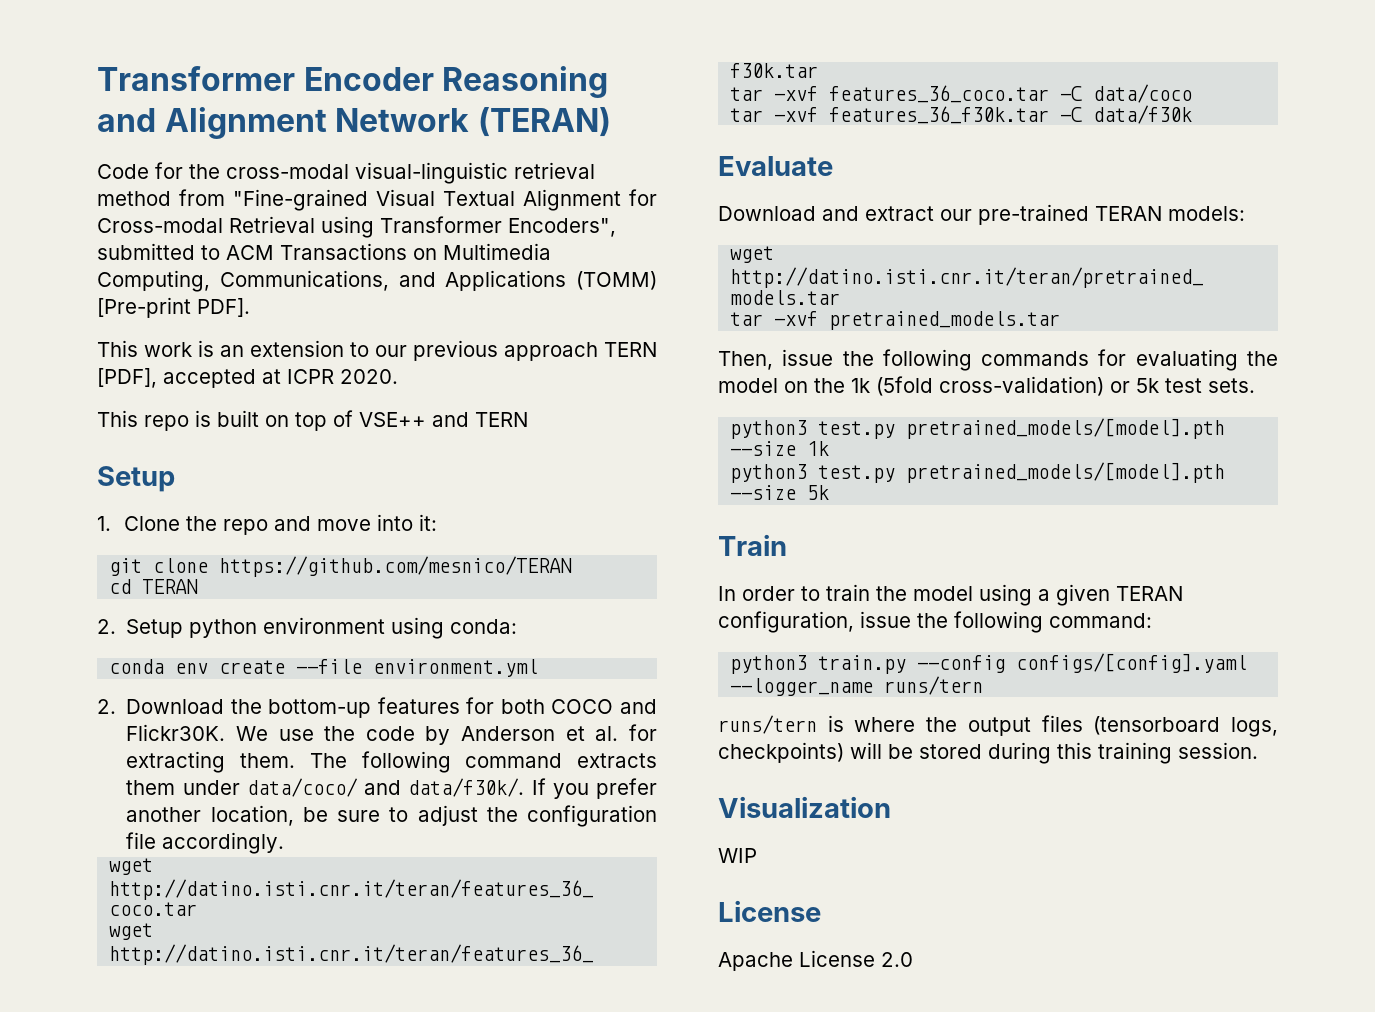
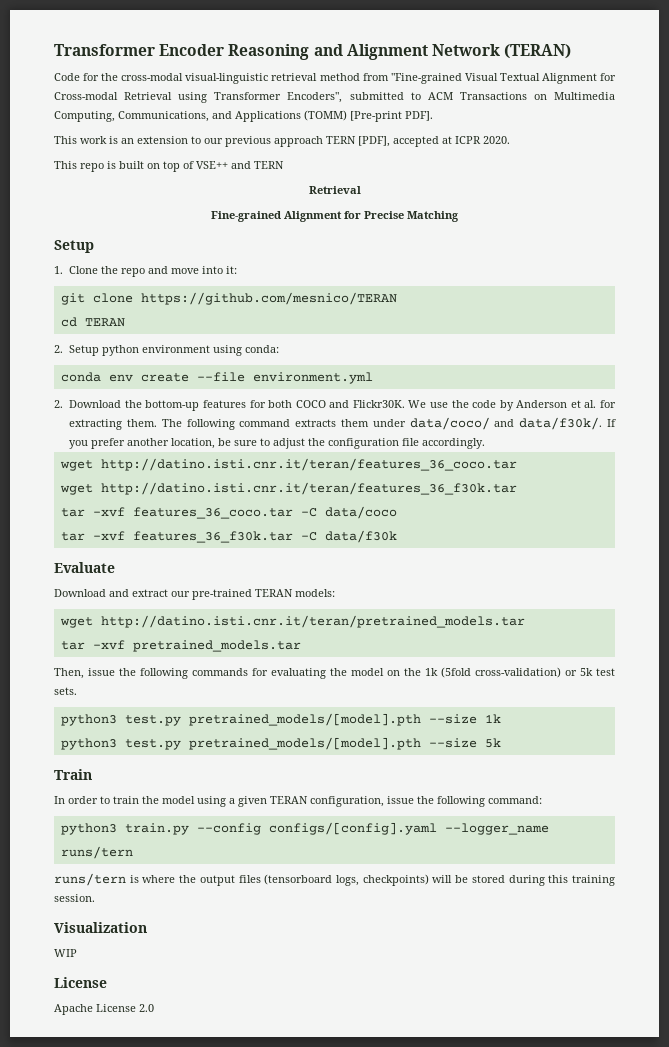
(528, 419) none -> [308,186,361,194] [211,211,459,222] // Retrieval // Fine-grained Alignment for Precise Matching

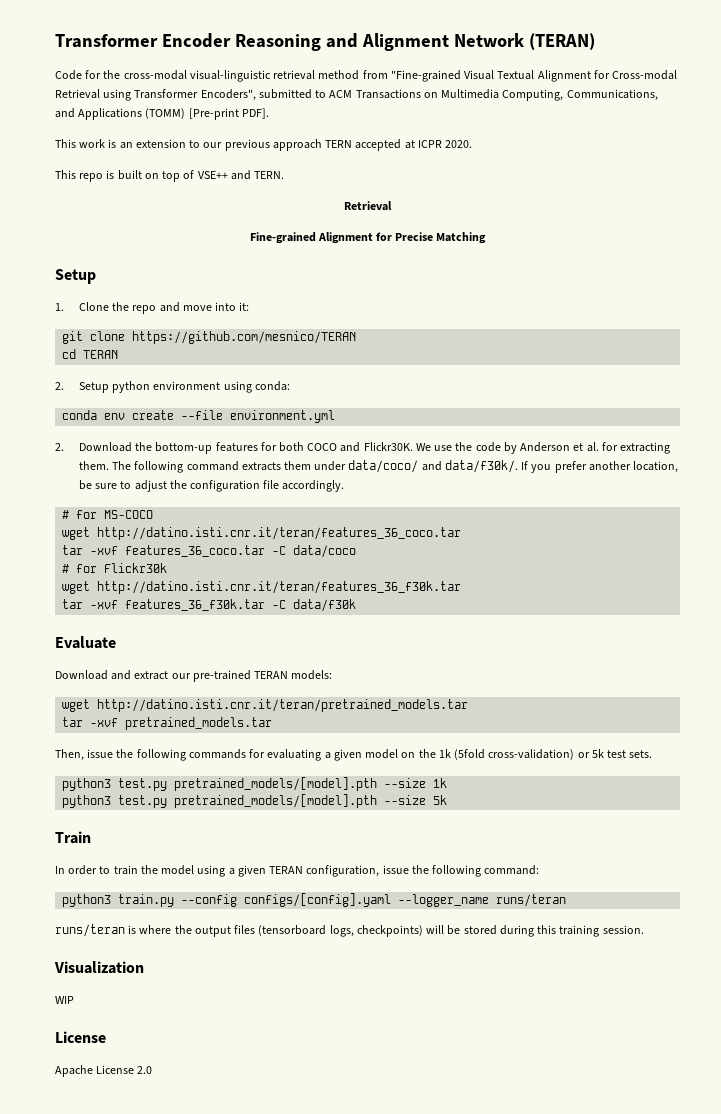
[358,136,390,147] [PDF], -> (353, 144) none
[254,161,284,169] TERN -> [254,171,285,179] TERN.
(486, 443) none -> [62,510,154,519] // # for MS-COCO
[59,482,517,495] // wget http://datino.isti.cnr.it/teran/features_36_f30k.tar -> (462, 533) none
(397, 512) none -> [62,563,168,573] [62,581,462,594] // # for Flickr30k // wget http://datino.isti.cnr.it/teran/features_36_f30k.tar
[330,668,347,676] the -> [324,749,362,761] a given
[60,846,133,859] [54,873,126,886] runs/tern // runs/tern -> [496,894,567,907] [55,924,125,937] runs/teran // runs/teran

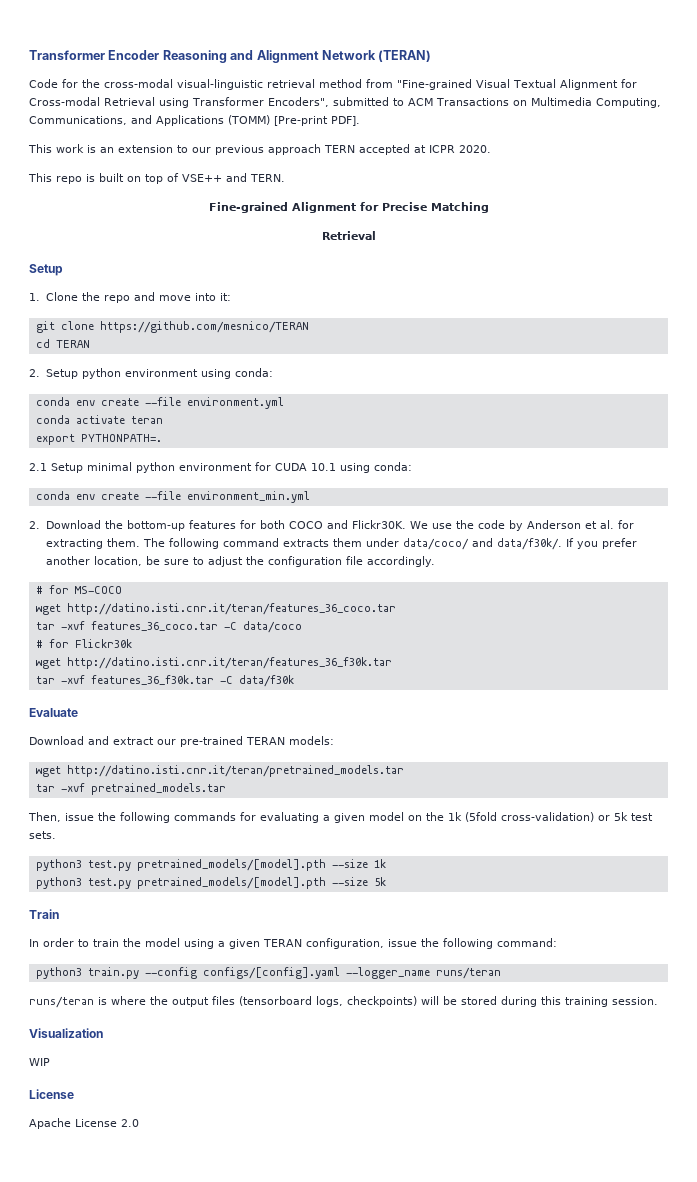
[344,201,392,211] // Retrieval -> (285, 178) none
(487, 238) none -> [321,231,376,240] // Retrieval
(336, 416) none -> [35,415,163,424] [35,434,162,445] [29,462,412,473] [35,491,310,503] // conda activate teran // export PYTHONPATH=. // 2.1 Setup minimal python environment for CUDA 10.1 using conda: // conda env create --file environment_min.yml

